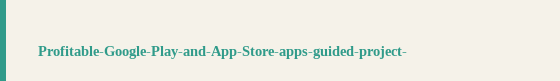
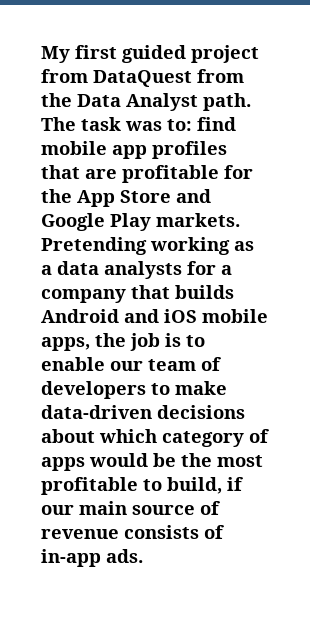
[38,46,407,59] Profitable-Google-Play-and-App-Store-apps-guided-project- -> [41,45,259,63] [41,69,244,87] [41,93,251,111] [41,117,236,131] [41,141,227,159] [41,165,253,183] [41,189,211,207] [41,213,240,231] [41,237,254,255] [41,261,232,279] [41,285,234,303] [41,309,268,323] [41,333,205,351] [41,357,221,371] [41,381,227,399] [41,405,245,419] [41,429,269,447] [41,453,263,471] [41,477,243,495] [41,501,220,515] [41,525,224,539] [41,549,143,567] My first guided project from DataQuest from the Data Analyst path. The task was to: find mobile app profiles that are profitable for the App Store and Google Play markets. Pretending working as a data analysts for a company that builds Android and iOS mobile apps, the job is to enable our team of developers to make data-driven decisions about which category of apps would be the most profitable to build, if our main source of revenue consists of in-app ads.

